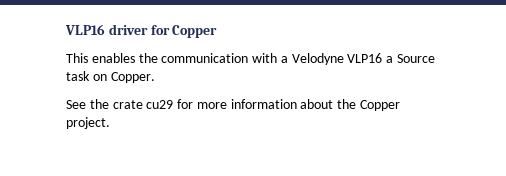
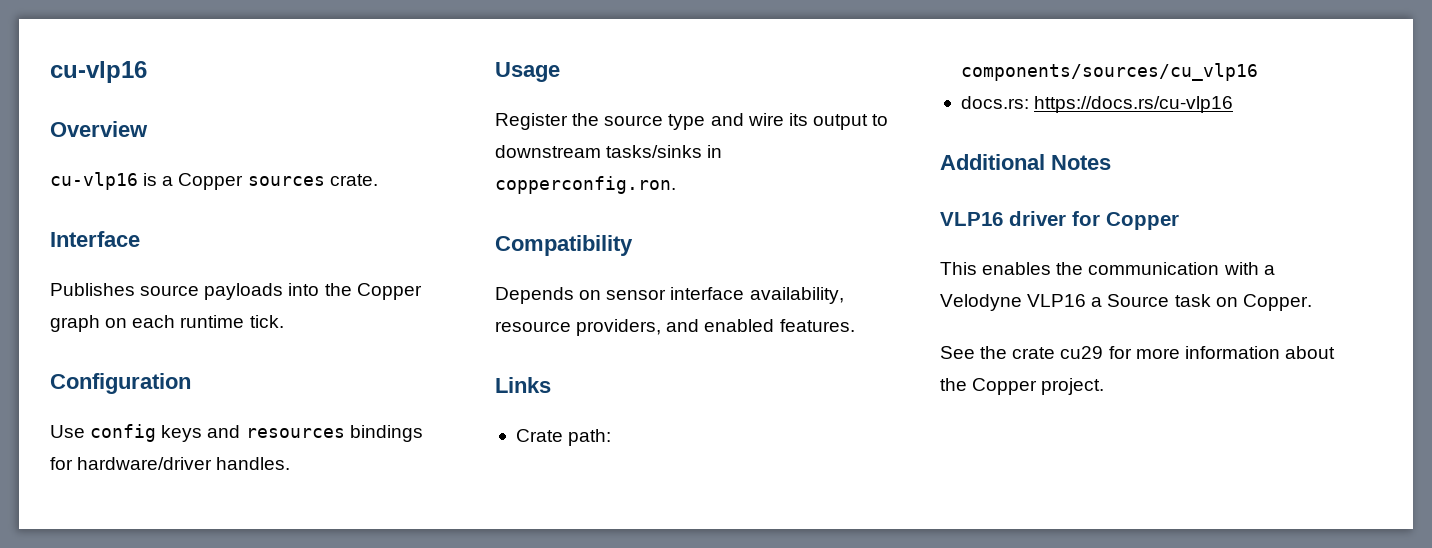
(65, 29) none -> [50,61,147,83] [50,121,148,137] [50,172,378,190] [50,231,140,247] [50,283,422,300] [50,315,284,332] [50,373,191,394] [50,424,423,442] [50,457,291,470] [495,62,560,82] [495,113,889,130] [495,145,723,158] [495,176,676,194] [495,235,633,256] [495,287,844,304] [495,319,855,336] [495,377,551,393] [515,429,612,446] [960,63,1258,81] [960,96,1234,113] [940,154,1111,170] cu-vlp16 // Overview // cu-vlp16 is a Copper sources crate. // Interface // Publishes source payloads into the Copper graph on each runtime tick. // Configuration // Use config keys and resources bindings for hardware/driver handles. // Usage // Register the source type and wire its output to downstream tasks/sinks in copperconfig.ron. // Compatibility // Depends on sensor interface availability, resource providers, and enabled features. // Links // Crate path: components/sources/cu_vlp16 // docs.rs: https://docs.rs/cu-vlp16 // Additional Notes //

